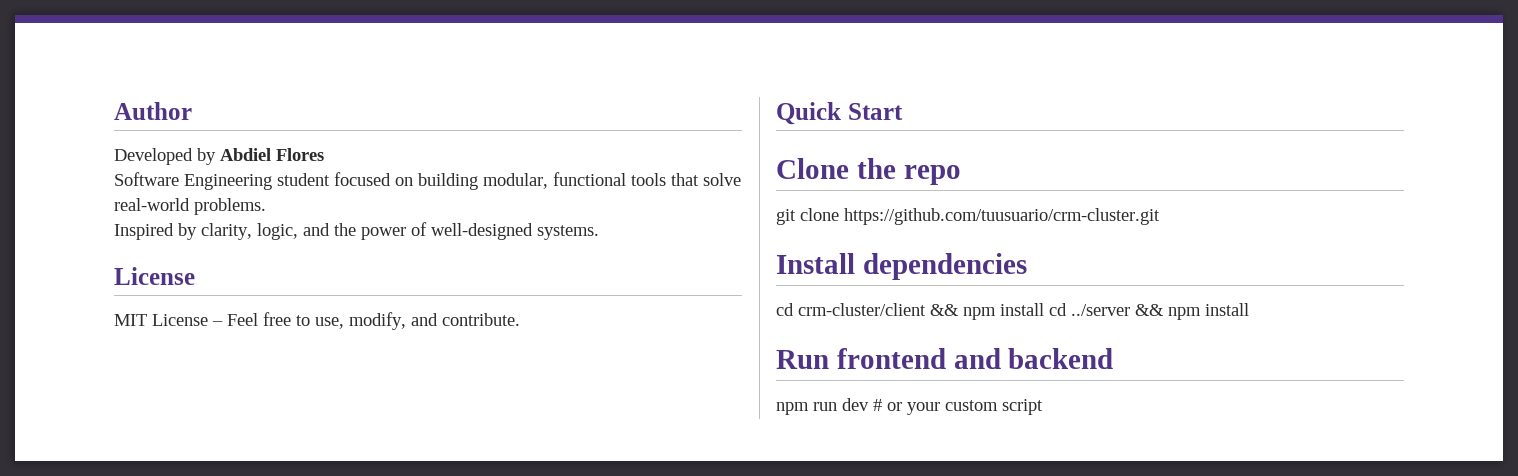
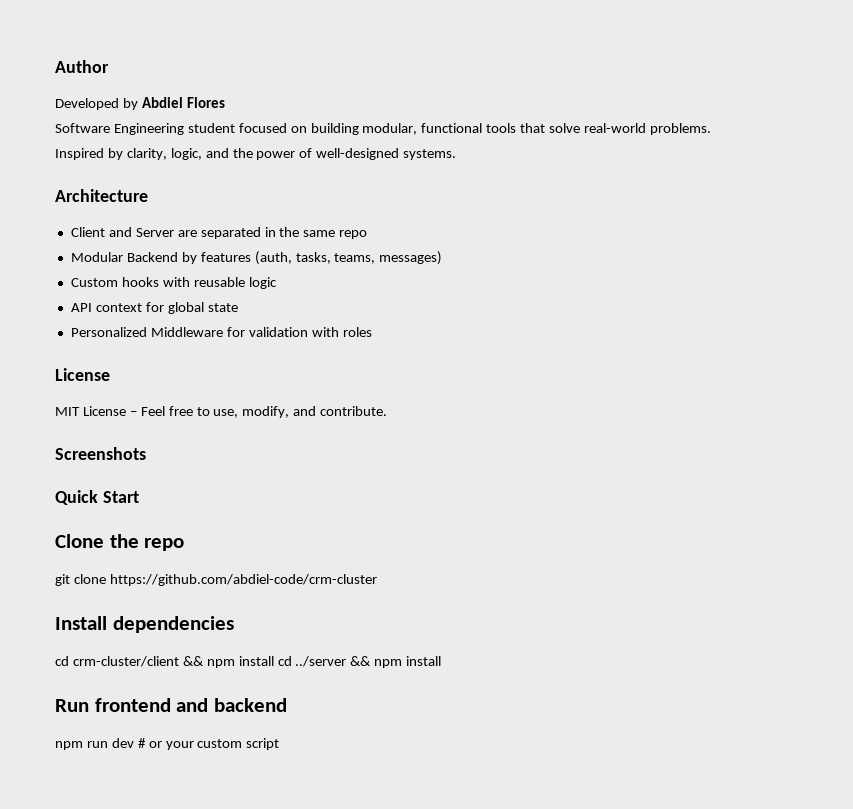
(599, 232) none -> [55,189,148,202] [70,227,368,239] [70,251,443,265] [70,277,277,289] [70,302,238,314] [70,327,372,337] // Architecture // Client and Server are separated in the same repo // Modular Backend by features (auth, tasks, teams, messages) // Custom hooks with reusable logic // API context for global state // Personalized Middleware for validation with roles
(520, 319) none -> [55,447,146,460] // Screenshots
[844,208,1160,225] https://github.com/tuusuario/crm-cluster.git -> [109,574,377,586] https://github.com/abdiel-code/crm-cluster

